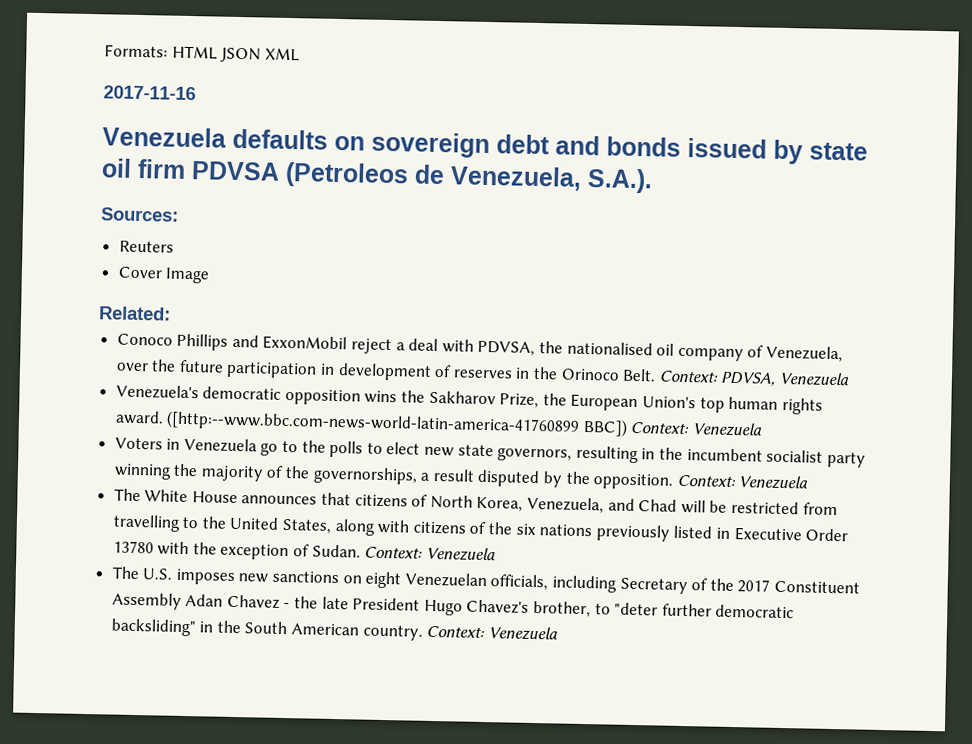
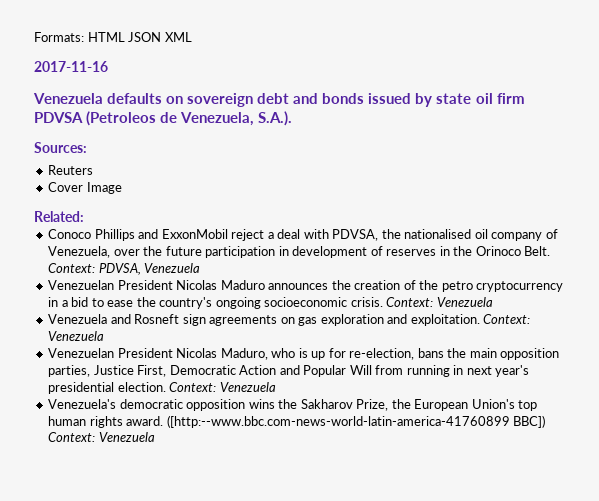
(850, 379) none -> [48,280,564,292] [48,297,493,309] [48,314,531,326] [48,331,105,341] [48,348,560,360] [48,365,530,377] [48,382,276,394] // Venezuelan President Nicolas Maduro announces the creation of the petro cryptocurrency in a bid to ease the country's ongoing socioeconomic crisis. Context: Venezuela // Venezuela and Rosneft sign agreements on gas exploration and exploitation. Context: Venezuela // Venezuelan President Nicolas Maduro, who is up for re-election, bans the main opposition parties, Justice First, Democratic Action and Popular Will from running in next year's presidential election. Context: Venezuela
[114,437,866,468] [113,463,809,490] [113,488,838,516] [112,514,849,542] [112,540,496,562] [111,566,860,595] [111,592,795,619] [110,618,558,641] // Voters in Venezuela go to the polls to elect new state governors, resulting in the incumbent socialist party winning the majority of the governorships, a result disputed by the opposition. Context: Venezuela // The White House announces that citizens of North Korea, Venezuela, and Chad will be restricted from travelling to the United States, along with citizens of the six nations previously listed in Executive Order 13780 with the exception of Sudan. Context: Venezuela // The U.S. imposes new sanctions on eight Venezuelan officials, including Secretary of the 2017 Constituent Assembly Adan Chavez - the late President Hugo Chavez's brother, to "deter further democratic backsliding" in the South American country. Context: Venezuela -> (155, 437) none

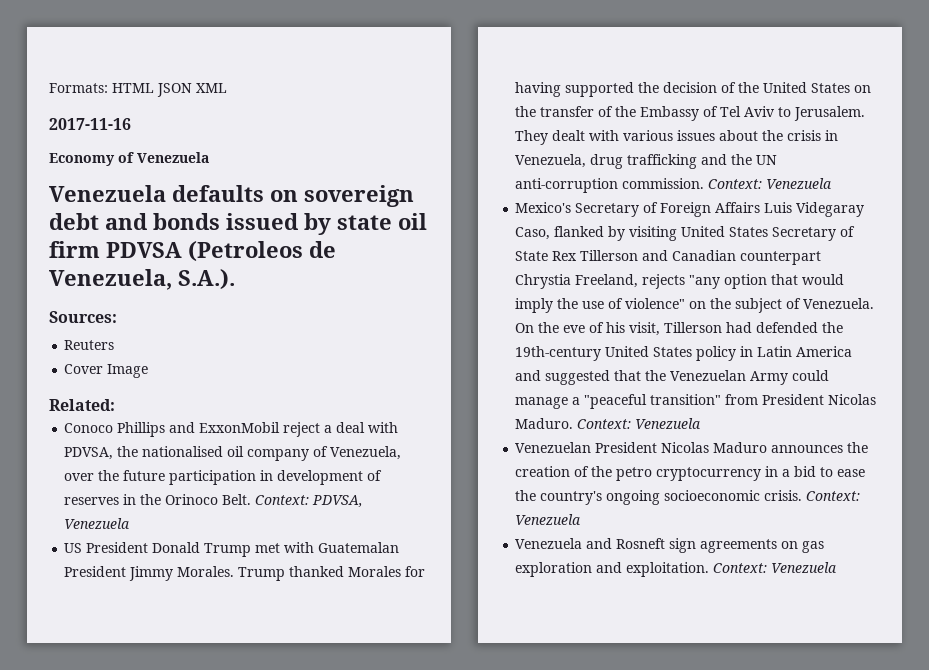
(108, 66) none -> [49,152,209,166] // Economy of Venezuela
(201, 268) none -> [64,542,400,557] [64,566,426,581] [515,82,872,97] [515,106,866,121] [515,130,839,145] [515,154,778,169] [515,178,833,193] [515,202,865,217] [515,226,856,241] [515,250,822,265] [515,274,845,289] [515,298,875,313] [515,322,844,336] [515,346,853,361] [515,370,830,385] [515,394,877,409] [515,418,702,429] // US President Donald Trump met with Guatemalan President Jimmy Morales. Trump thanked Morales for having supported the decision of the United States on the transfer of the Embassy of Tel Aviv to Jerusalem. They dealt with various issues about the crisis in Venezuela, drug trafficking and the UN anti-corruption commission. Context: Venezuela // Mexico's Secretary of Foreign Affairs Luis Videgaray Caso, flanked by visiting United States Secretary of State Rex Tillerson and Canadian counterpart Chrystia Freeland, rejects "any option that would imply the use of violence" on the subject of Venezuela. On the eve of his visit, Tillerson had defended the 19th-century United States policy in Latin America and suggested that the Venezuelan Army could manage a "peaceful transition" from President Nicolas Maduro. Context: Venezuela
[48,348,560,360] [48,365,530,377] [48,382,276,394] [48,399,538,411] [48,415,546,428] [48,432,155,442] // Venezuelan President Nicolas Maduro, who is up for re-election, bans the main opposition parties, Justice First, Democratic Action and Popular Will from running in next year's presidential election. Context: Venezuela // Venezuela's democratic opposition wins the Sakharov Prize, the European Union's top human rights award. ([http:--www.bbc.com-news-world-latin-america-41760899 BBC]) Context: Venezuela -> (838, 567) none

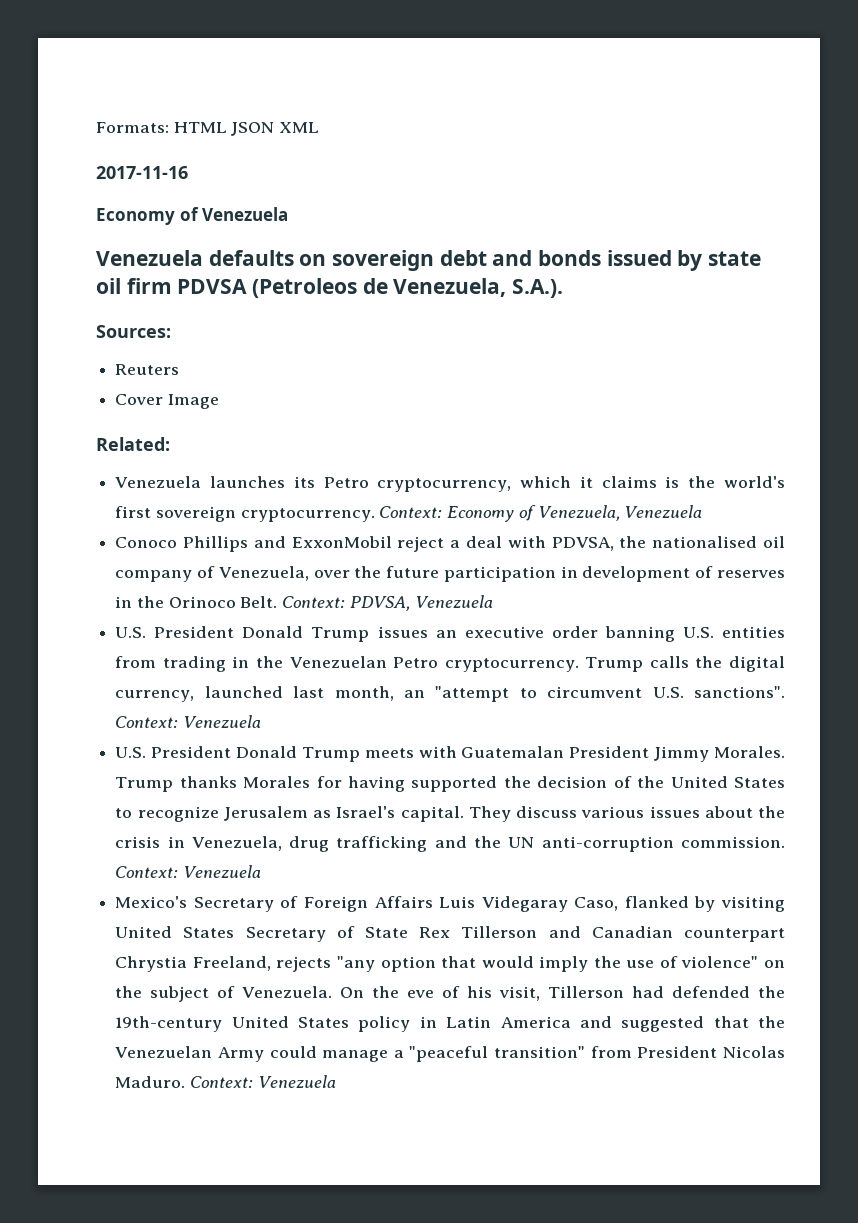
(115, 405) none -> [115,476,785,492] [115,505,703,522] // Venezuela launches its Petro cryptocurrency, which it claims is the world's first sovereign cryptocurrency. Context: Economy of Venezuela, Venezuela
[64,542,281,557] US President Donald Trump met -> [115,626,786,642] [115,656,785,672] [115,686,786,702] [115,715,261,728] [115,746,414,762] U.S. President Donald Trump issues an executive order banning U.S. entities from trading in the Venezuelan Petro cryptocurrency. Trump calls the digital currency, launched last month, an "attempt to circumvent U.S. sanctions". Context: Venezuela // U.S. President Donald Trump meets
[289,566,345,577] thanked -> [179,776,237,788] thanks
[854,85,872,93] [515,106,866,121] [515,130,620,145] on the transfer of the Embassy of Tel Aviv to Jerusalem. They dealt with -> [115,806,577,822] to recognize Jerusalem as Israel's capital. They discuss
[515,442,869,453] [515,466,866,481] [515,490,861,505] [515,514,582,525] [515,538,825,553] [515,562,838,577] // Venezuelan President Nicolas Maduro announces the creation of the petro cryptocurrency in a bid to ease the country's ongoing socioeconomic crisis. Context: Venezuela // Venezuela and Rosneft sign agreements on gas exploration and exploitation. Context: Venezuela -> (336, 1081) none

